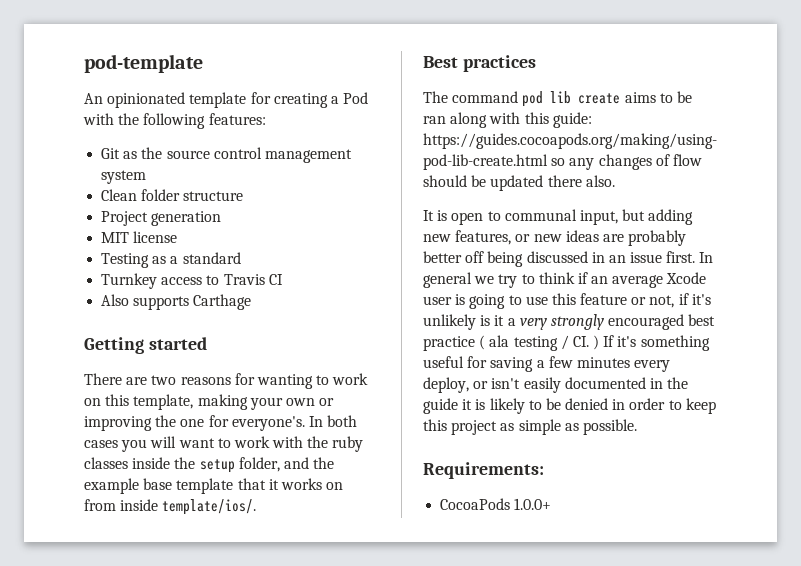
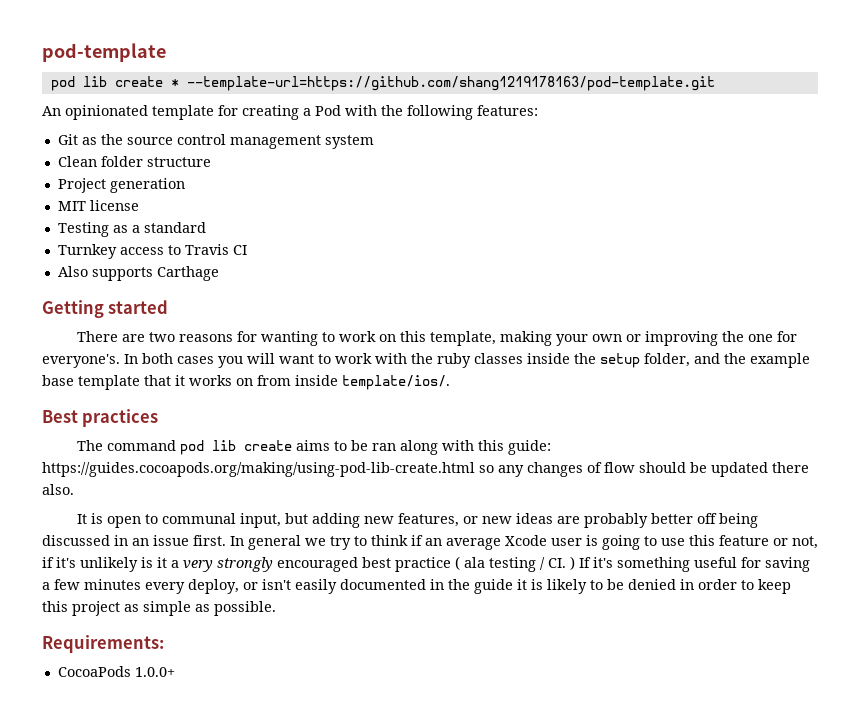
(203, 63) none -> [50,76,715,91] // pod lib create * --template-url=https://github.com/shang1219178163/pod-template.git

